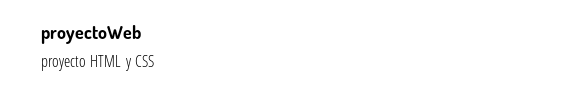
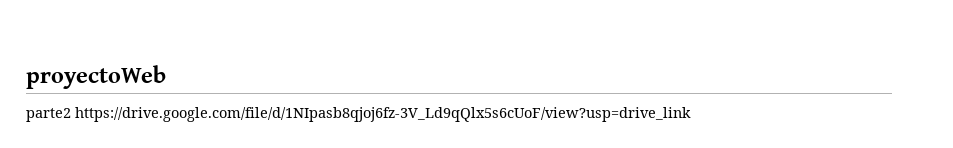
[41,55,154,71] proyecto HTML y CSS -> [26,107,691,122] parte2 https://drive.google.com/file/d/1NIpasb8qjoj6fz-3V_Ld9qQlx5s6cUoF/view?usp=drive_link

